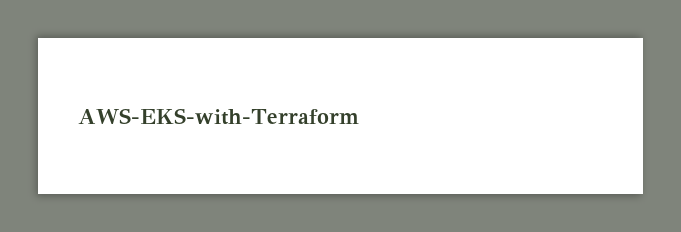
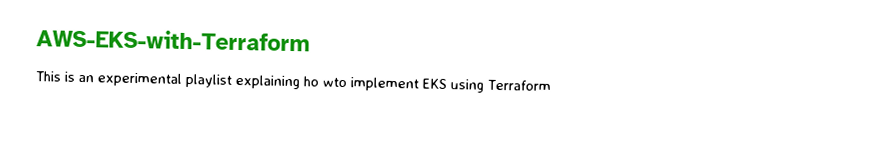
(359, 116) none -> [35,71,551,93] // This is an experimental playlist explaining ho wto implement EKS using Terraform

